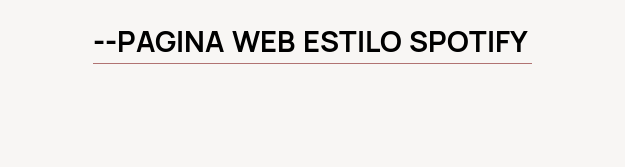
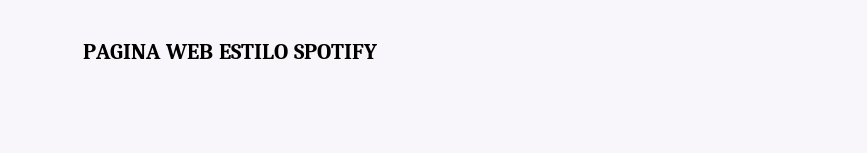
[93,31,224,52] --PAGINA -> [83,44,161,59] PAGINA

